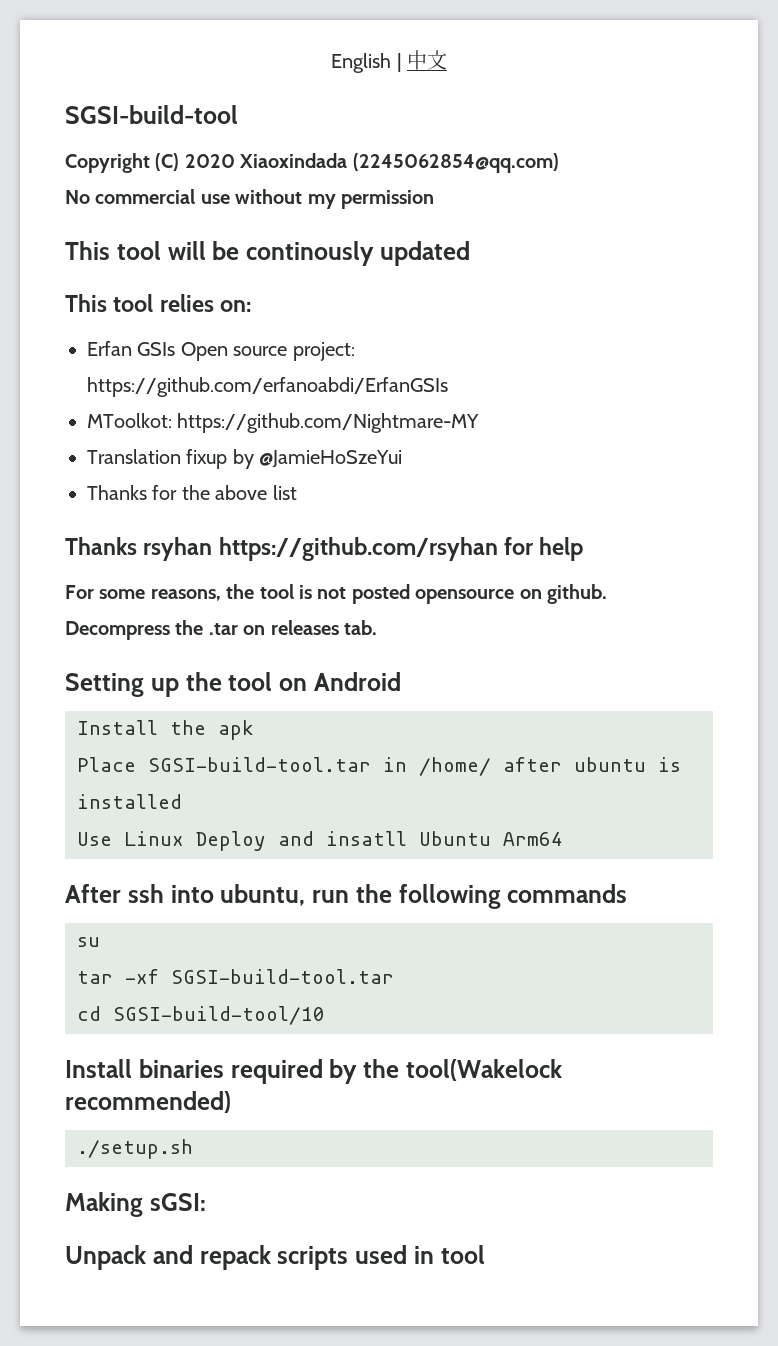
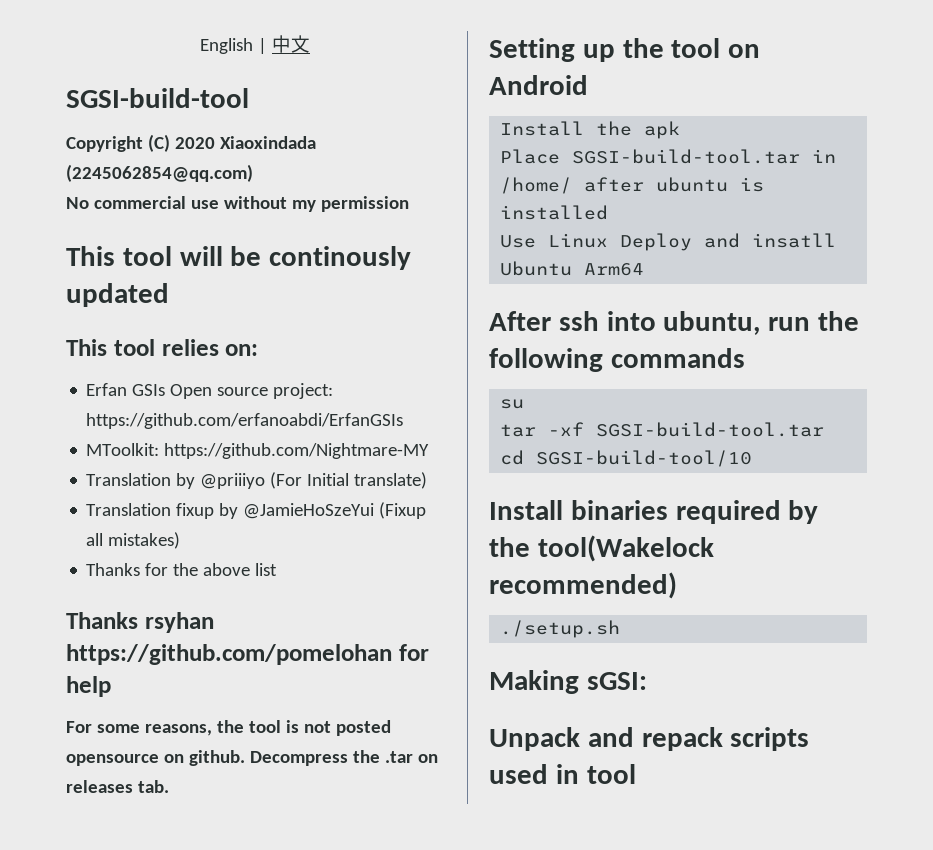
[87,413,172,428] MToolkot: -> [86,443,160,456] MToolkit:
(480, 423) none -> [86,472,428,489] // Translation by @priiiyo (For Initial translate)
(403, 459) none -> [379,502,427,519] [86,532,181,549] (Fixup all mistakes)
[218,537,498,561] https://github.com/rsyhan -> [66,644,392,665] https://github.com/pomelohan

